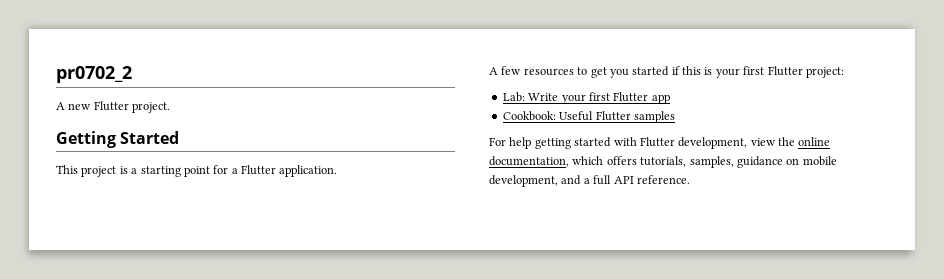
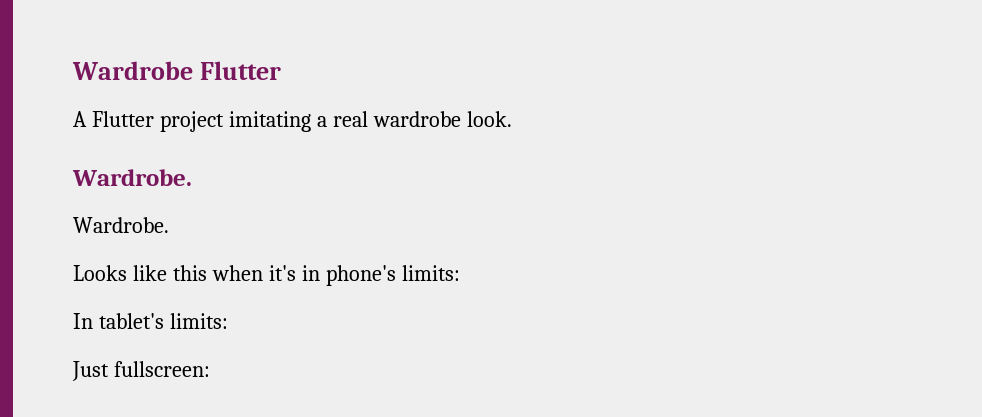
[56,66,132,83] [56,101,171,113] [56,131,180,148] [56,165,338,177] [489,66,844,78] [502,92,670,104] [502,111,675,123] [489,137,831,149] [489,156,837,168] [489,175,690,187] pr0702_2 // A new Flutter project. // Getting Started // This project is a starting point for a Flutter application. // A few resources to get you started if this is your first Flutter project: // Lab: Write your first Flutter app // Cookbook: Useful Flutter samples // For help getting started with Flutter development, view the online documentation, which offers tutorials, samples, guidance on mobile development, and a full API reference. -> [72,61,281,80] [73,111,512,132] [72,169,192,186] [73,217,169,233] [73,265,460,286] [73,313,228,329] [72,361,210,381] Wardrobe Flutter // A Flutter project imitating a real wardrobe look. // Wardrobe. // Wardrobe. // Looks like this when it's in phone's limits: // In tablet's limits: // Just fullscreen:

